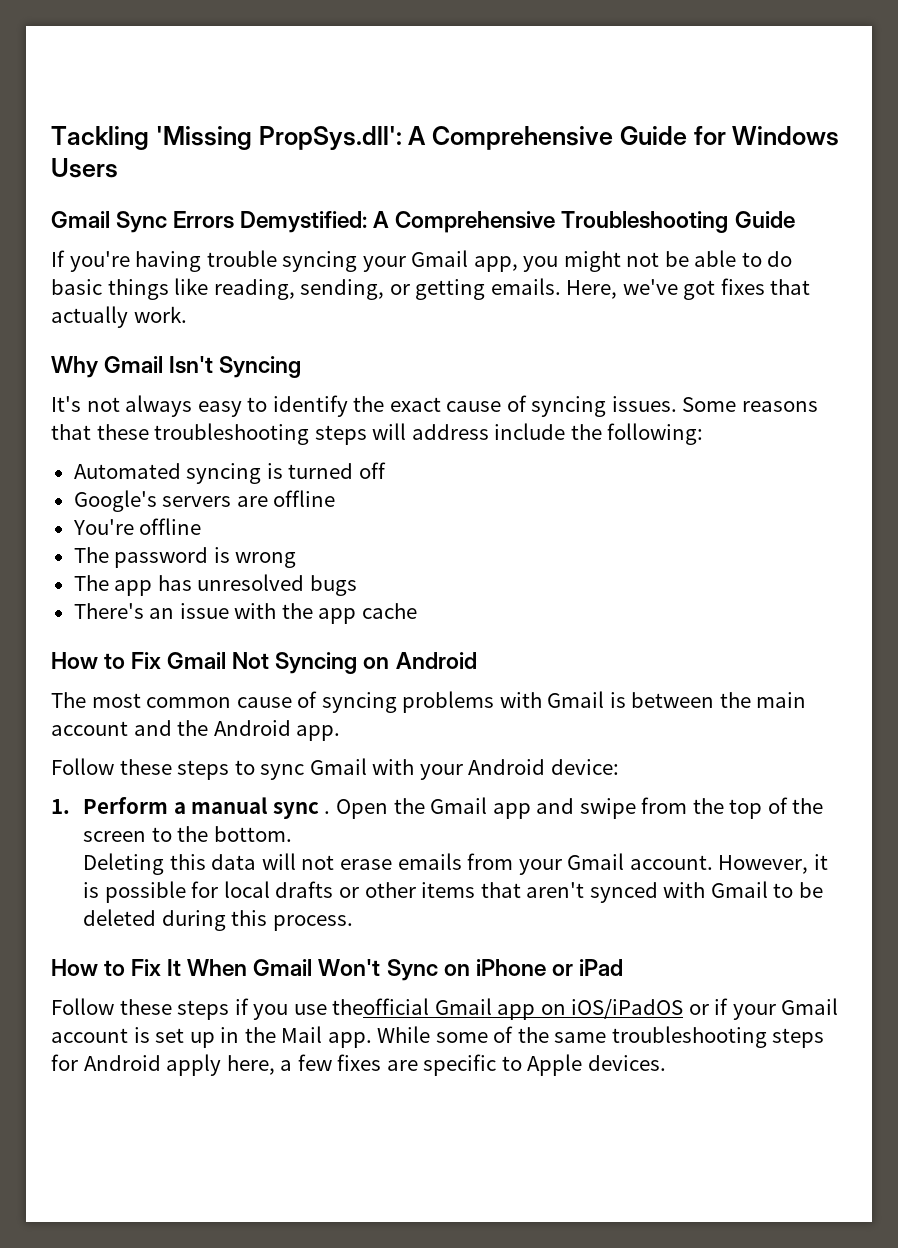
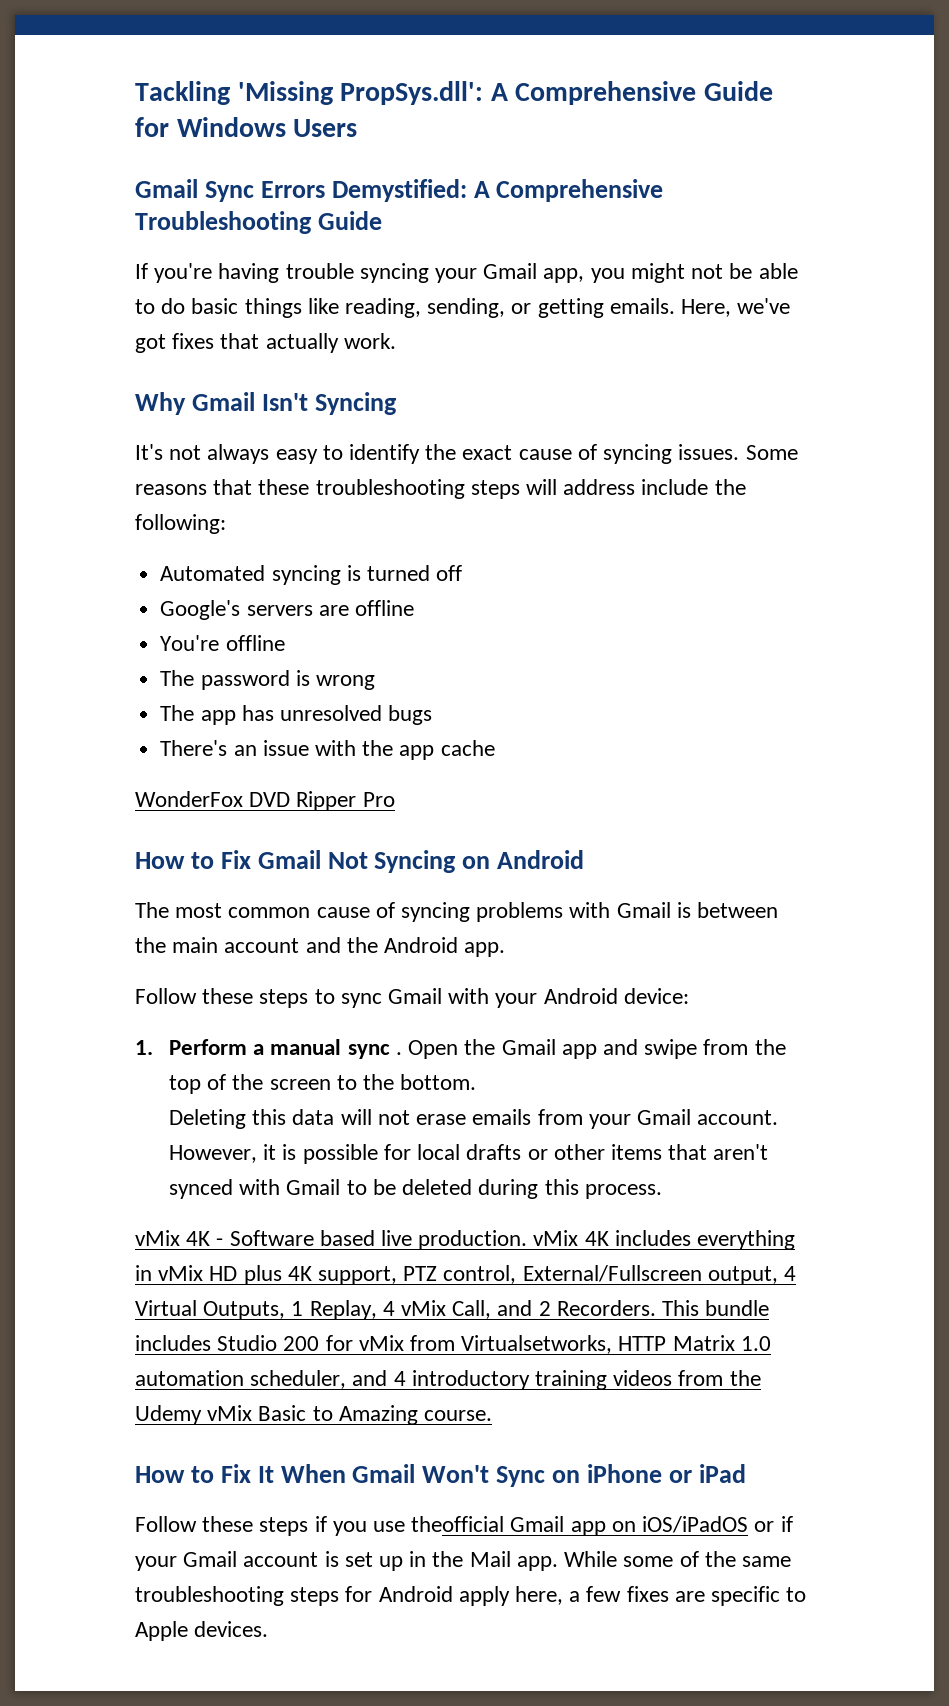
(417, 611) none -> [135,791,395,811] // WonderFox DVD Ripper Pro
(353, 923) none -> [135,1230,796,1250] [135,1265,797,1285] [135,1300,770,1320] [135,1335,771,1354] [135,1370,761,1390] [135,1405,493,1425] // vMix 4K - Software based live production. vMix 4K includes everything in vMix HD plus 4K support, PTZ control, External/Fullscreen output, 4 Virtual Outputs, 1 Replay, 4 vMix Call, and 2 Recorders. This bundle includes Studio 200 for vMix from Virtualsetworks, HTTP Matrix 1.0 automation scheduler, and 4 introductory training videos from the Udemy vMix Basic to Amazing course.

